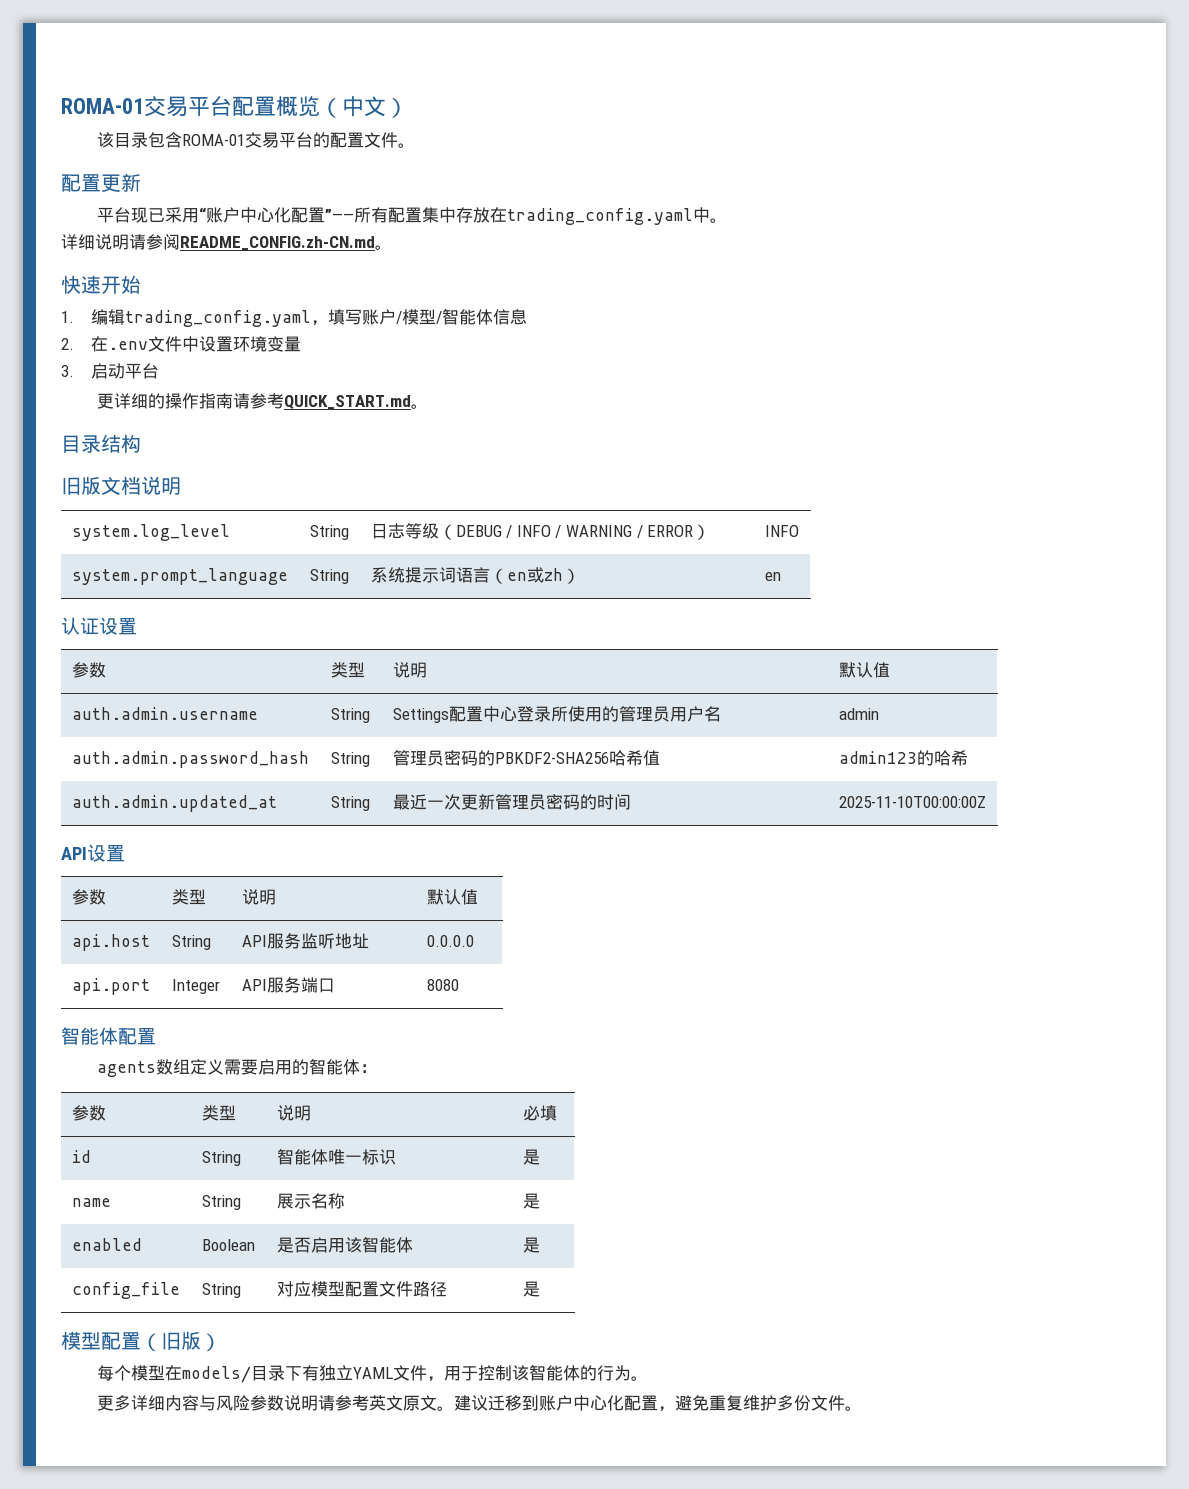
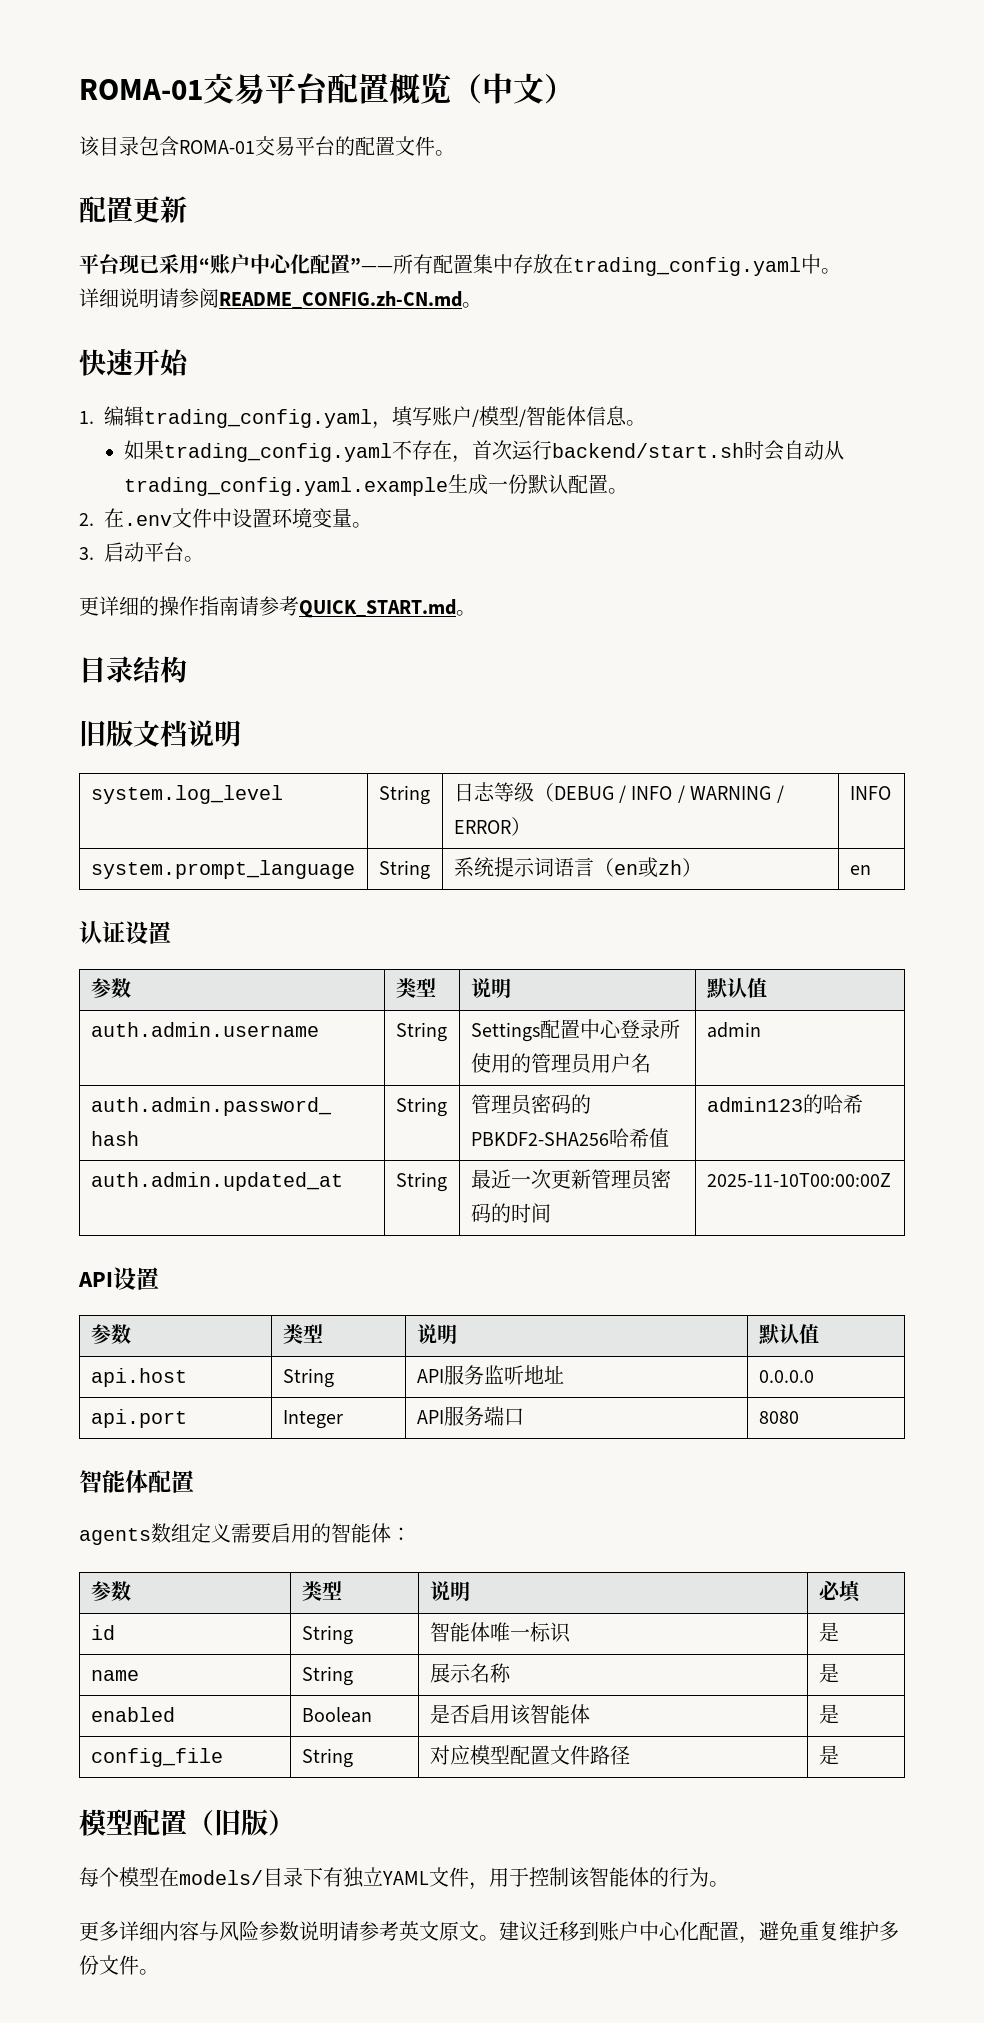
(527, 317) none -> [626,420,646,426] [124,440,845,463] [124,474,629,496] 。 // 如果trading_config.yaml不存在，首次运行backend/start.sh时会自动从trading_config.yaml.example生成一份默认配置。
(301, 344) none -> [352,522,372,528] 。
(159, 371) none -> [184,556,204,562] 。

